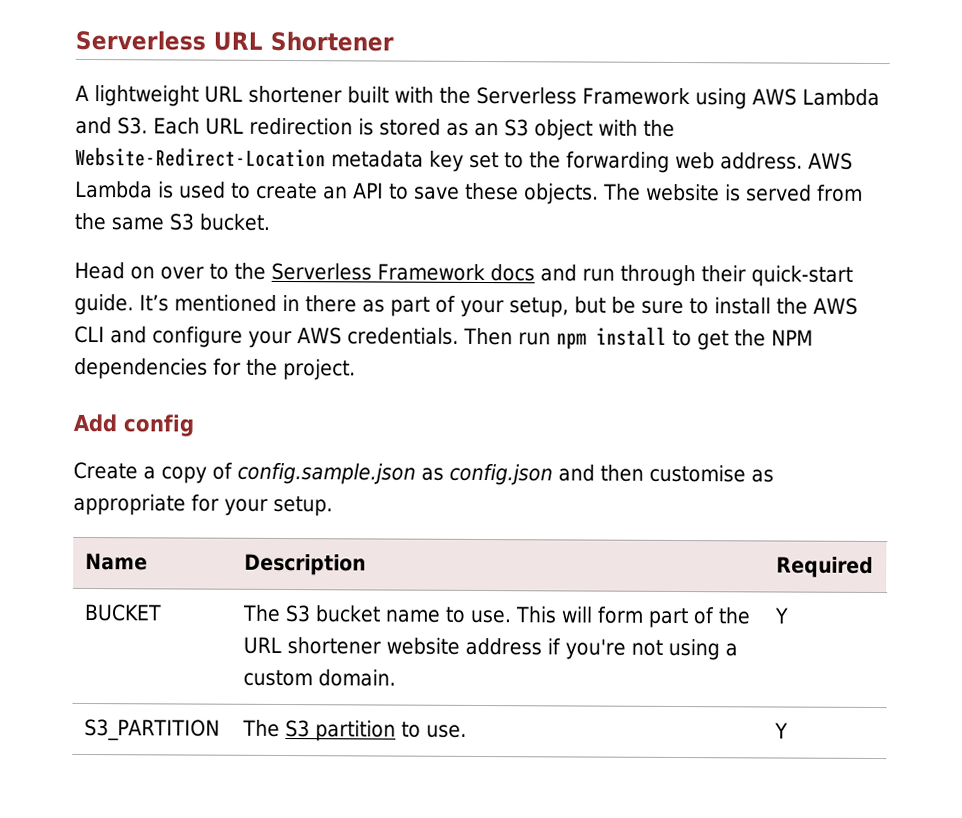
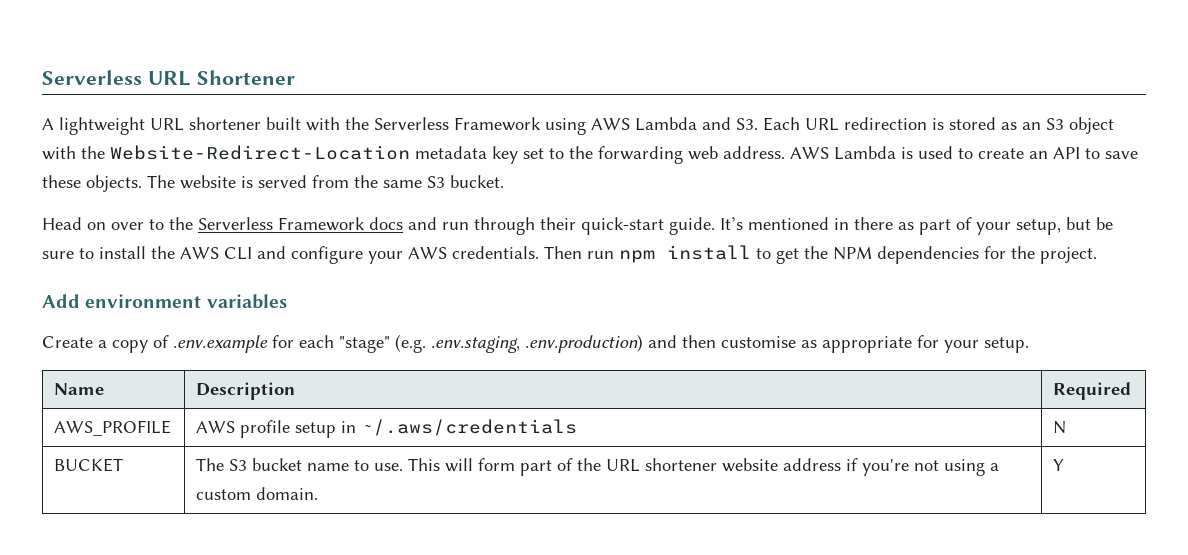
[123,414,194,437] config -> [85,294,287,309] environment variables
[237,462,553,486] config.sample.json as config.json -> [173,334,643,353] .env.example for each "stage" (e.g. .env.staging, .env.production)
(874, 567) none -> [54,420,172,436] [196,419,578,438] [1053,421,1067,434] // AWS_PROFILE | AWS profile setup in ~/.aws/credentials | N
[83,718,220,741] [241,719,467,742] [773,722,788,739] // S3_PARTITION | The S3 partition to use. | Y -> (1065, 465) none

